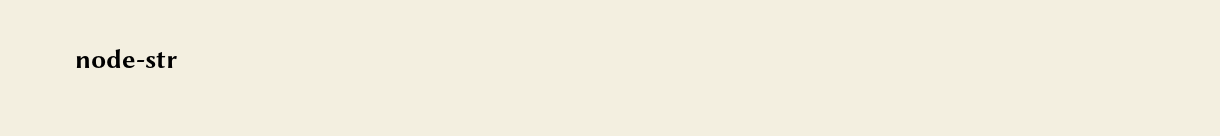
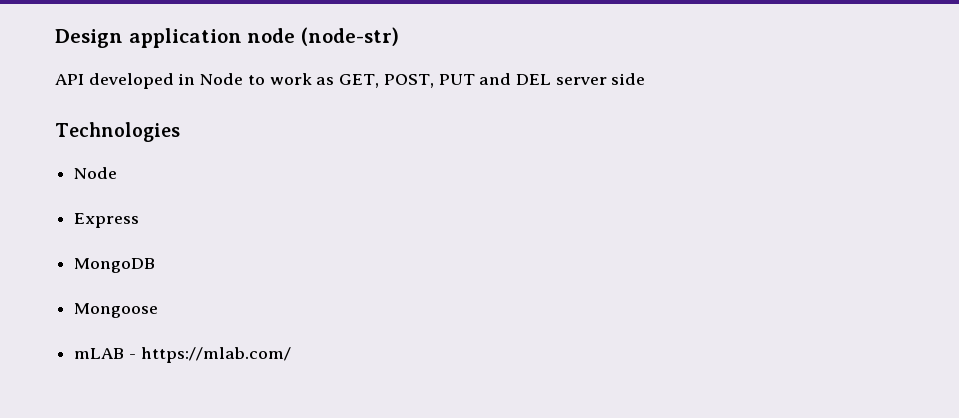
[75,49,177,68] node-str -> [55,27,399,48] [55,73,646,89] [55,122,180,142] [74,167,118,179] [74,213,140,228] [74,258,156,273] [74,303,159,318] [74,347,291,363] Design application node (node-str) // API developed in Node to work as GET, POST, PUT and DEL server side // Technologies // Node // Express // MongoDB // Mongoose // mLAB - https://mlab.com/

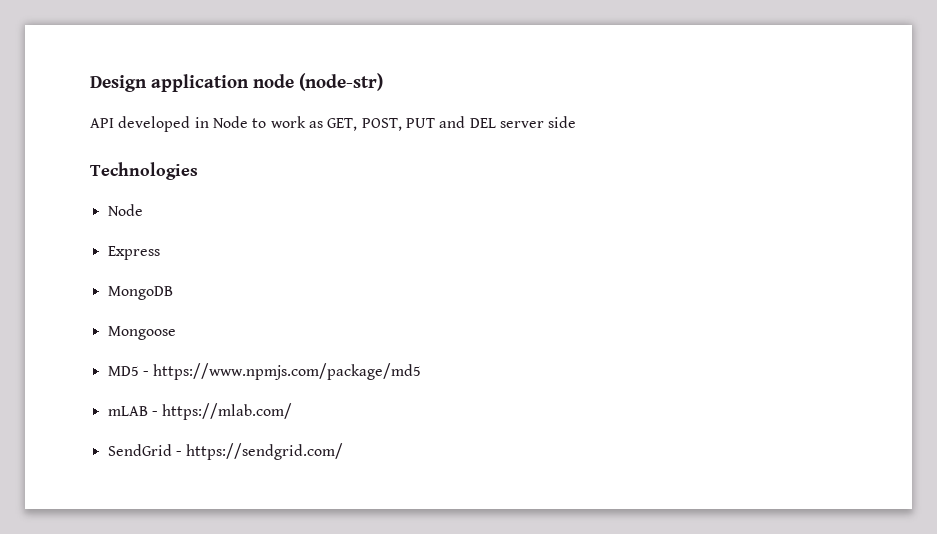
(159, 310) none -> [107,363,422,380] // MD5 - https://www.npmjs.com/package/md5
(291, 355) none -> [107,443,344,460] // SendGrid - https://sendgrid.com/

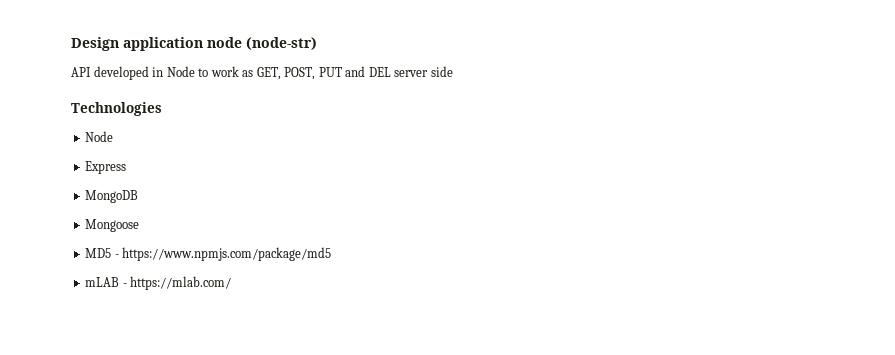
[107,443,344,460] // SendGrid - https://sendgrid.com/ -> (232, 283) none

